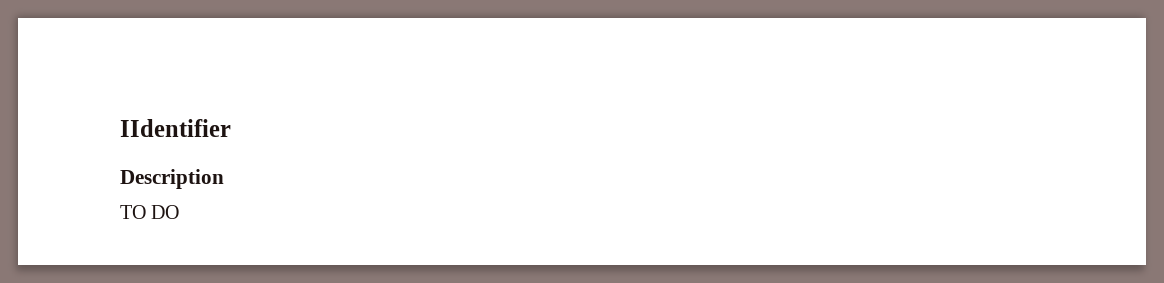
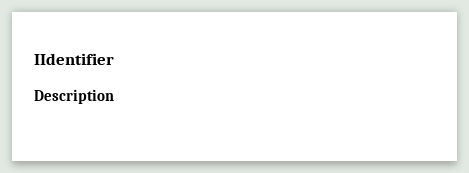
[120,205,180,219] // TO DO -> (114, 96) none

